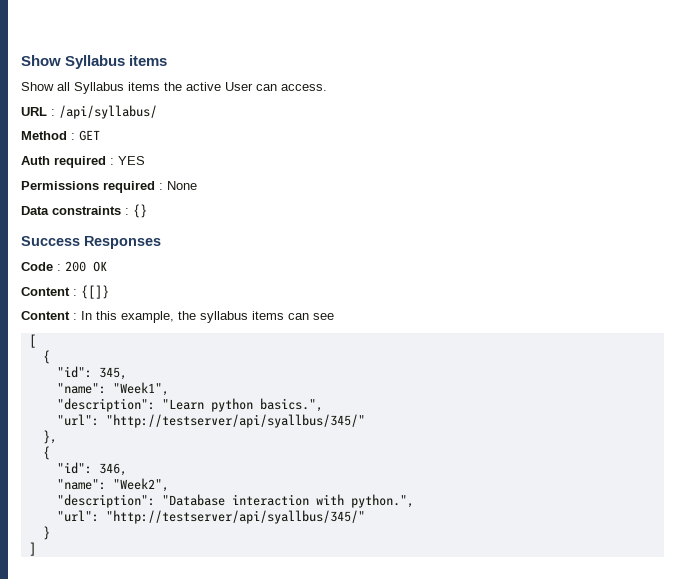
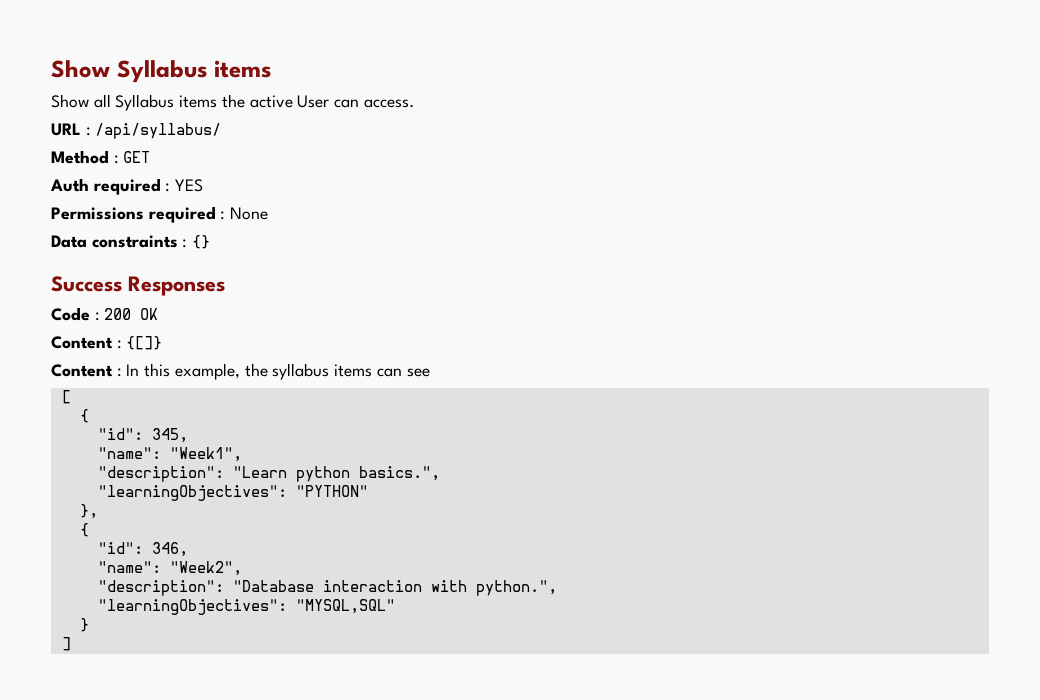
[56,414,365,428] "url": "http://testserver/api/syallbus/345/" -> [97,485,368,501] "learningObjectives": "PYTHON"
[56,510,365,524] "url": "http://testserver/api/syallbus/345/" -> [97,599,395,615] "learningObjectives": "MYSQL,SQL"

